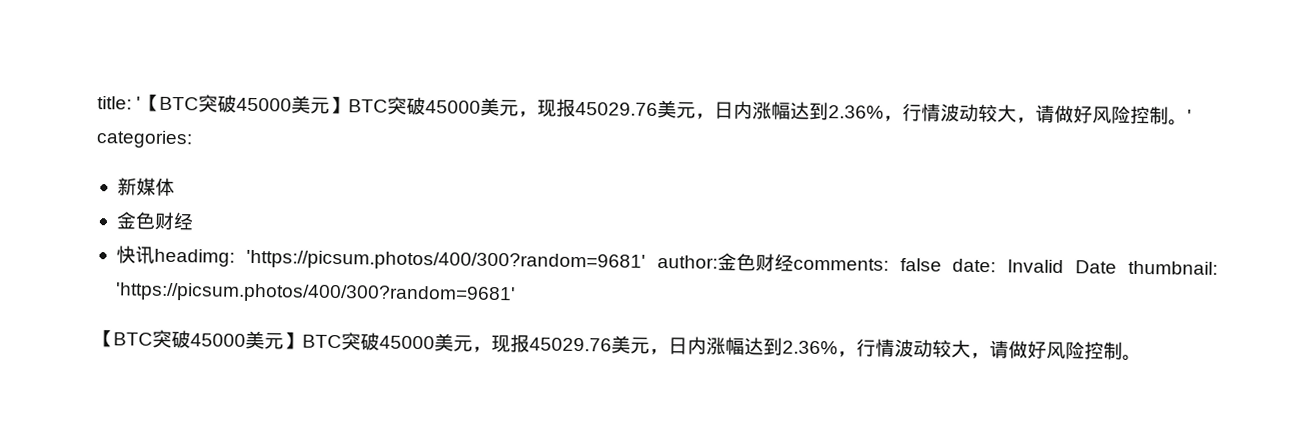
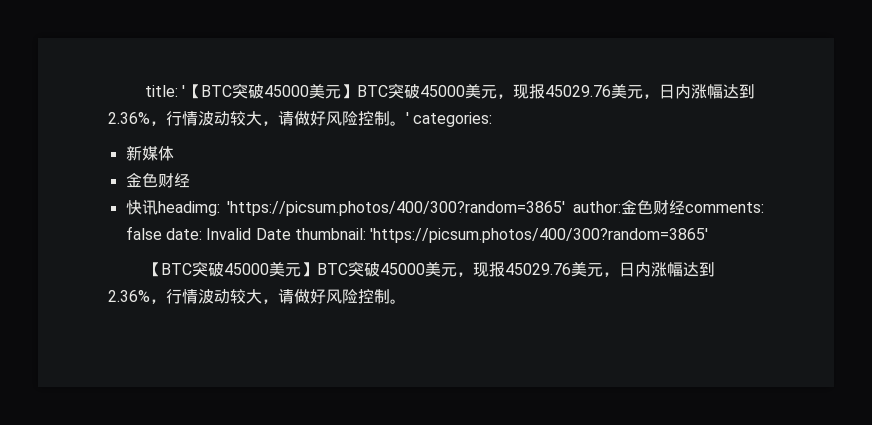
[245,249,646,272] 'https://picsum.photos/400/300?random=9681' -> [227,201,566,216] 'https://picsum.photos/400/300?random=3865'
[114,282,516,305] 'https://picsum.photos/400/300?random=9681' -> [370,228,709,243] 'https://picsum.photos/400/300?random=3865'

